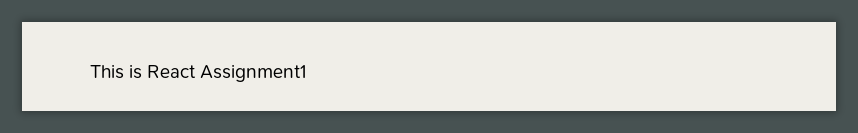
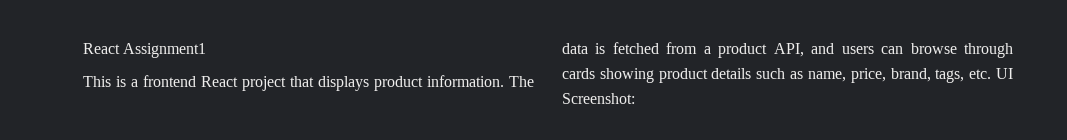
[90,65,307,82] This is React Assignment1 -> [83,43,207,58] [83,75,534,91] [562,42,1013,58] [562,68,1013,83] [562,93,635,104] React Assignment1 // This is a frontend React project that displays product information. The data is fetched from a product API, and users can browse through cards showing product details such as name, price, brand, tags, etc. UI Screenshot:

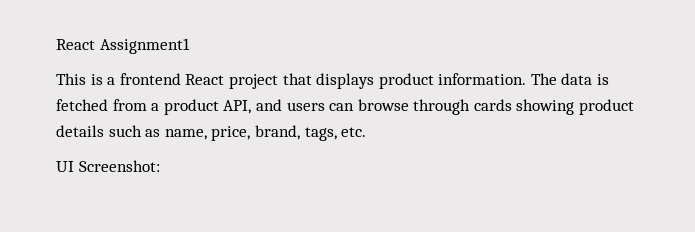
(992, 74) none -> (367, 132) //

